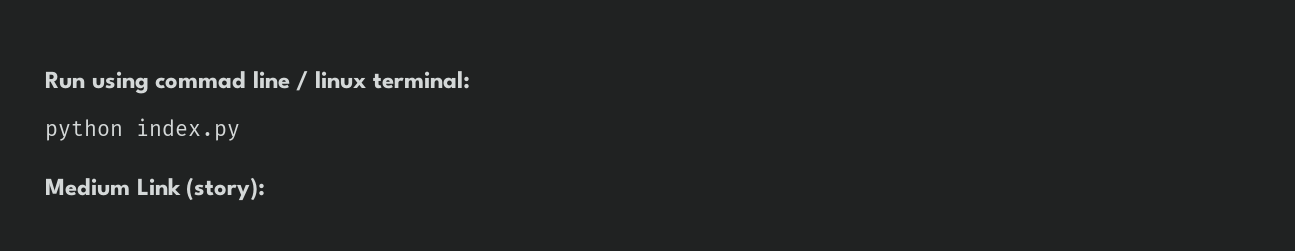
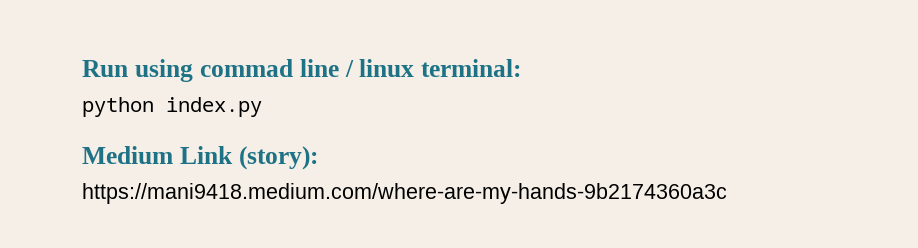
(266, 189) none -> [82,183,727,204] // https://mani9418.medium.com/where-are-my-hands-9b2174360a3c

